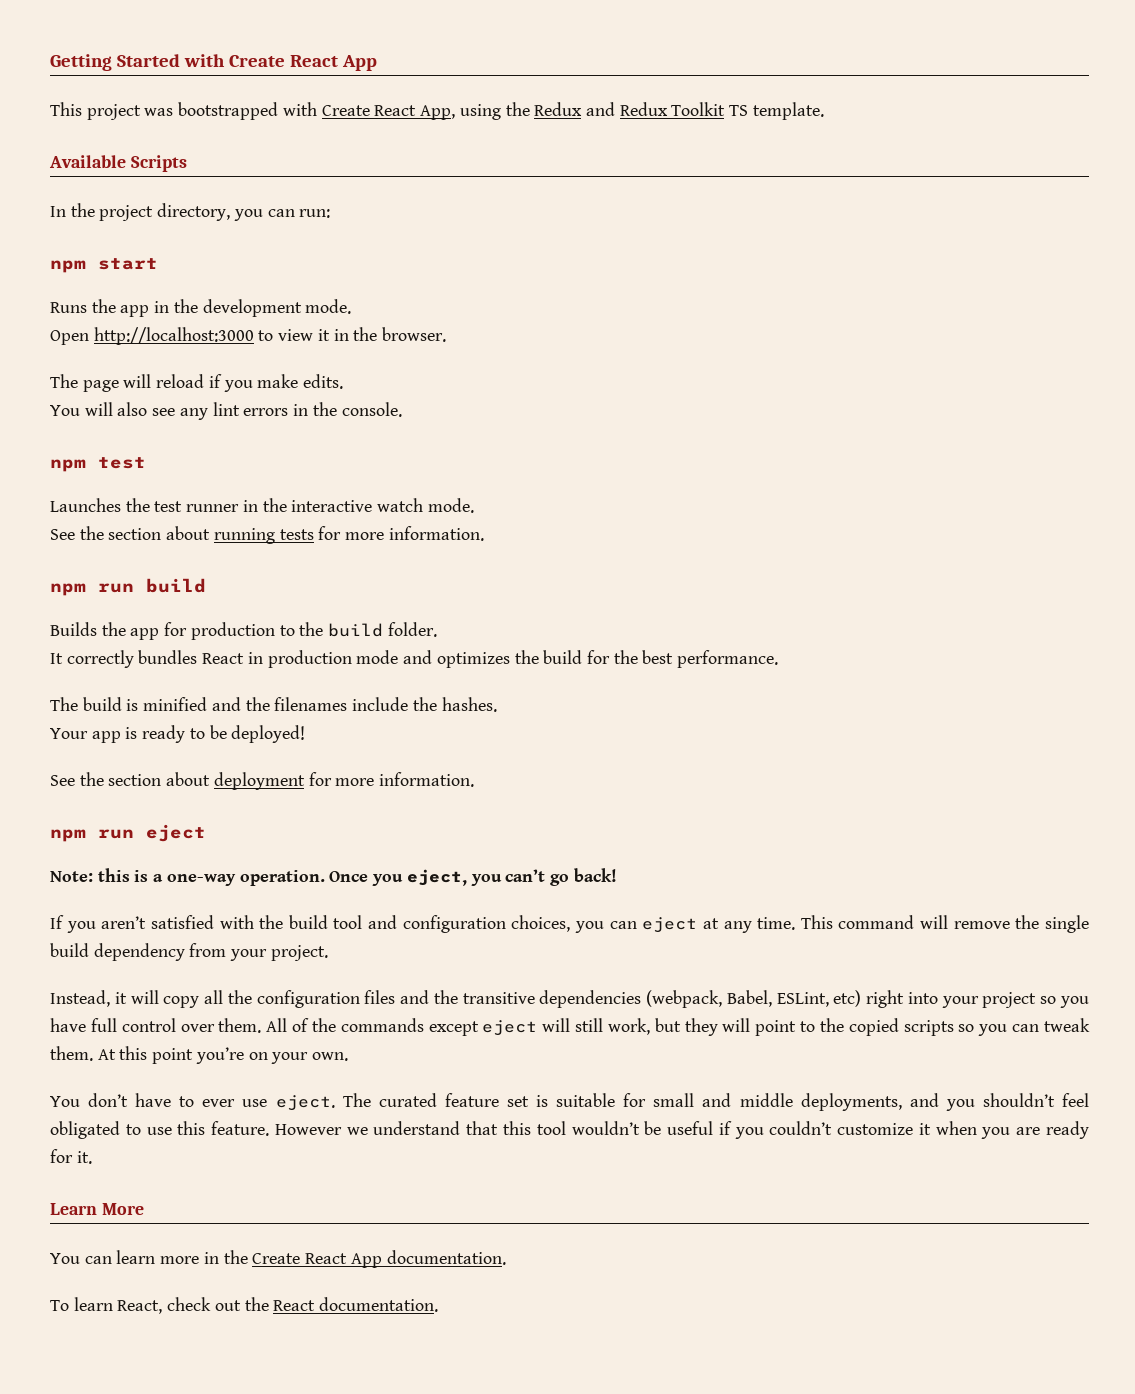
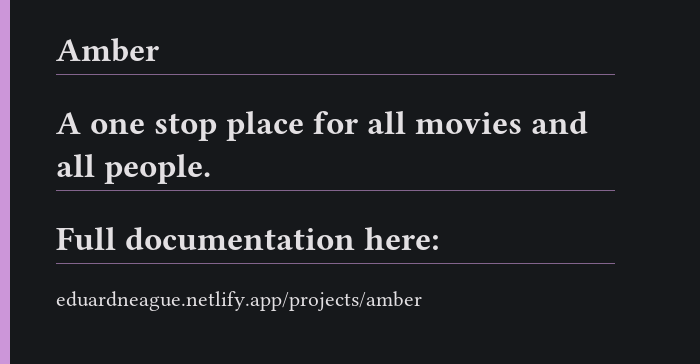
[50,54,377,71] [50,102,824,120] [49,155,187,172] [50,203,331,221] [50,258,158,273] [50,299,352,317] [50,327,447,345] [50,374,344,392] [50,402,402,420] [50,457,146,472] [50,498,474,513] [50,526,484,544] [50,578,206,596] [50,622,437,640] [50,650,779,668] [50,697,497,712] [50,725,306,743] [50,772,475,790] [50,824,206,842] [50,868,617,886] [50,915,1089,933] [50,943,328,961] [50,990,1090,1008] [50,1018,1091,1036] [50,1046,349,1064] [50,1093,1089,1111] [50,1121,1089,1139] [50,1149,92,1164] [50,1203,144,1215] [50,1250,506,1268] [50,1297,439,1314] Getting Started with Create React App // This project was bootstrapped with Create React App, using the Redux and Redux Toolkit TS template. // Available Scripts // In the project directory, you can run: // npm start // Runs the app in the development mode. // Open http://localhost:3000 to view it in the browser. // The page will reload if you make edits. // You will also see any lint errors in the console. // npm test // Launches the test runner in the interactive watch mode. // See the section about running tests for more information. // npm run build // Builds the app for production to the build folder. // It correctly bundles React in production mode and optimizes the build for the best performance. // The build is minified and the filenames include the hashes. // Your app is ready to be deployed! // See the section about deployment for more information. // npm run eject // Note: this is a one-way operation. Once you eject, you can’t go back! // If you aren’t satisfied with the build tool and configuration choices, you can eject at any time. This command will remove the single build dependency from your project. // Instead, it will copy all the configuration files and the transitive dependencies (webpack, Babel, ESLint, etc) right into your project so you have full control over them. All of the commands except eject will still work, but they will point to the copied scripts so you can tweak them. At this point you’re on your own. // You don’t have to ever use eject. The curated feature set is suitable for small and middle deployments, and you shouldn’t feel obligated to use this feature. However we understand that this tool wouldn’t be useful if you couldn’t customize it when you are ready for it. // Learn More // You can learn more in the Create React App documentation. // To learn React, check out the React documentation. -> [56,38,159,62] [56,111,589,141] [56,154,212,184] [56,227,441,250] [56,291,422,311] Amber // A one stop place for all movies and all people. // Full documentation here: // eduardneague.netlify.app/projects/amber

